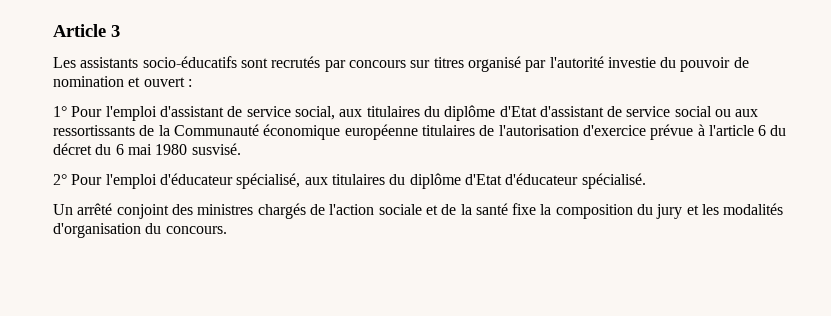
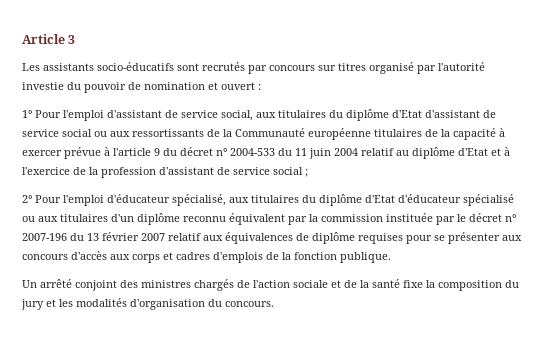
[263,124,341,140] économique -> (305, 132) none
[498,125,646,136] l'autorisation d'exercice -> [441,128,505,140] [22,150,62,156] la capacité à exercer
[758,125,767,136] 6 -> [154,148,160,156] 9
[95,143,241,155] du 6 mai 1980 susvisé. -> [216,147,510,159] [22,167,308,178] n° 2004-533 du 11 juin 2004 relatif au diplôme d'Etat et à l'exercice de la profession d'assistant de service social ;
[581,173,646,189] spécialisé. -> [463,194,514,206] [22,213,516,225] [22,232,522,244] [22,251,391,263] spécialisé ou aux titulaires d'un diplôme reconnu équivalent par la commission instituée par le décret n° 2007-196 du 13 février 2007 relatif aux équivalences de diplôme requises pour se présenter aux concours d'accès aux corps et cadres d'emplois de la fonction publique.

